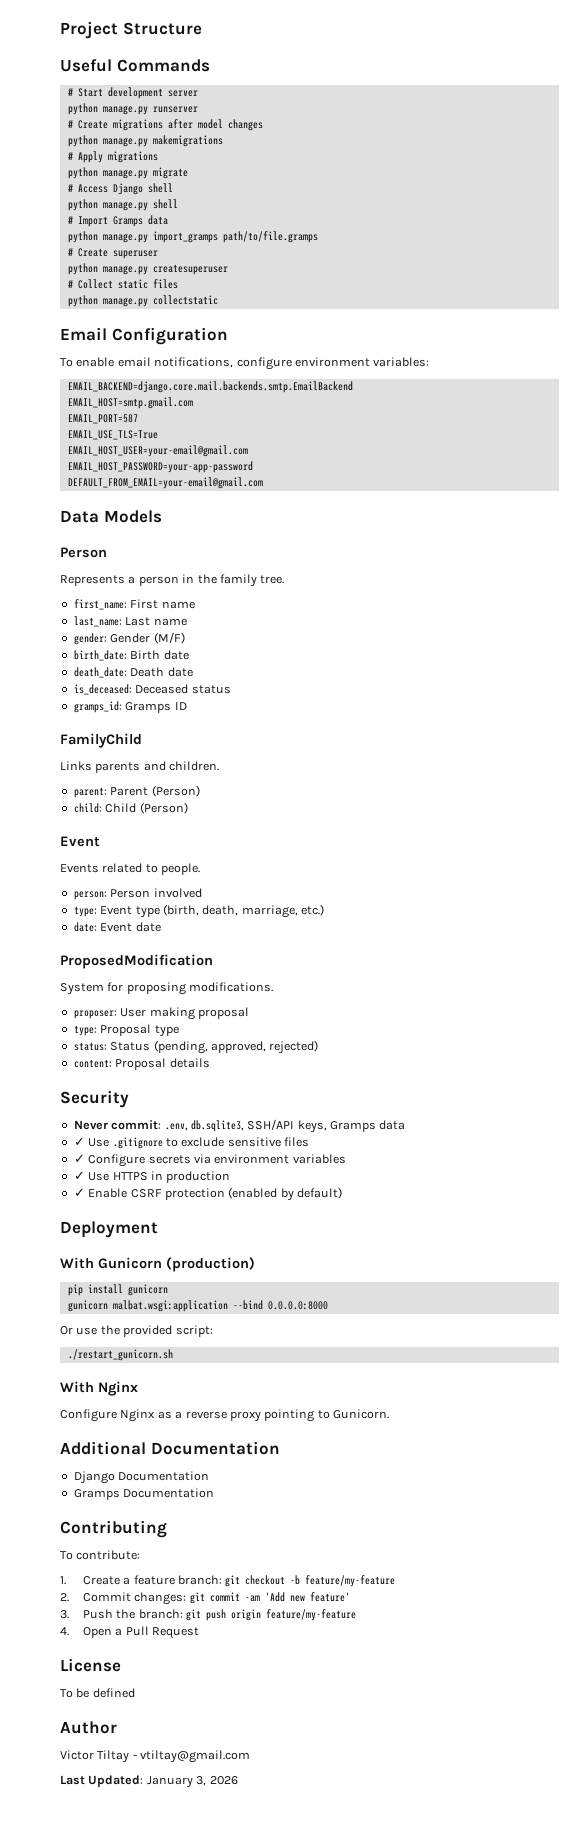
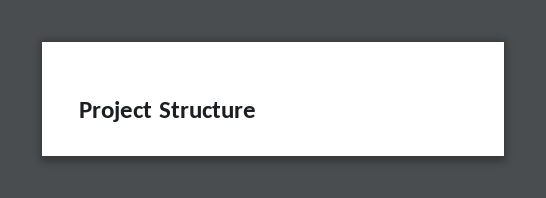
[60,59,210,72] [67,87,198,99] [67,103,198,115] [67,119,263,131] [67,135,223,147] [67,151,158,163] [67,167,188,179] [67,183,173,195] [67,199,178,211] [67,215,168,227] [67,231,318,243] [67,248,158,259] [67,263,228,275] [67,279,178,289] [67,295,218,307] [60,327,228,345] [60,357,430,370] [67,381,353,393] [67,397,193,409] [67,414,138,424] [67,430,158,440] [67,445,248,457] [67,461,253,473] [67,477,263,489] [60,510,162,523] [60,547,107,558] [60,574,285,587] [73,599,195,610] [73,616,187,627] [73,632,185,645] [73,650,189,661] [73,667,193,678] [73,684,231,695] [73,701,187,713] [60,733,142,748] [60,761,220,773] [73,785,200,798] [73,802,188,814] [60,836,100,847] [60,863,201,875] [73,888,202,900] [73,904,324,918] [73,922,161,932] [60,954,213,969] [60,982,274,995] [73,1007,249,1020] [73,1024,179,1037] [73,1040,319,1054] [73,1058,210,1070] [60,1090,129,1108] [73,1119,406,1133] [73,1137,309,1149] [73,1154,346,1167] [73,1171,231,1183] [73,1187,342,1201] [60,1221,158,1238] [60,1257,255,1272] [67,1284,168,1296] [67,1300,328,1312] [60,1325,213,1337] [67,1349,173,1361] [60,1381,138,1396] [60,1409,389,1422] [60,1441,280,1455] [73,1471,210,1484] [73,1488,215,1500] [60,1520,167,1538] [60,1550,141,1560] [60,1575,396,1587] [60,1592,350,1605] [60,1609,357,1621] [60,1626,200,1639] [60,1658,121,1672] [60,1688,135,1698] [60,1721,117,1734] [60,1750,251,1763] [60,1775,238,1788] // Useful Commands // # Start development server // python manage.py runserver // # Create migrations after model changes // python manage.py makemigrations // # Apply migrations // python manage.py migrate // # Access Django shell // python manage.py shell // # Import Gramps data // python manage.py import_gramps path/to/file.gramps // # Create superuser // python manage.py createsuperuser // # Collect static files // python manage.py collectstatic // Email Configuration // To enable email notifications, configure environment variables: // EMAIL_BACKEND=django.core.mail.backends.smtp.EmailBackend // EMAIL_HOST=smtp.gmail.com // EMAIL_PORT=587 // EMAIL_USE_TLS=True // EMAIL_HOST_USER=your-email@gmail.com // EMAIL_HOST_PASSWORD=your-app-password // DEFAULT_FROM_EMAIL=your-email@gmail.com // Data Models // Person // Represents a person in the family tree. // first_name: First name // last_name: Last name // gender: Gender (M/F) // birth_date: Birth date // death_date: Death date // is_deceased: Deceased status // gramps_id: Gramps ID // FamilyChild // Links parents and children. // parent: Parent (Person) // child: Child (Person) // Event // Events related to people. // person: Person involved // type: Event type (birth, death, marriage, etc.) // date: Event date // ProposedModification // System for proposing modifications. // proposer: User making proposal // type: Proposal type // status: Status (pending, approved, rejected) // content: Proposal details // Security // Never commit: .env, db.sqlite3, SSH/API keys, Gramps data // ✓ Use .gitignore to exclude sensitive files // ✓ Configure secrets via environment variables // ✓ Use HTTPS in production // ✓ Enable CSRF protection (enabled by default) // Deployment // With Gunicorn (production) // pip install gunicorn // gunicorn malbat.wsgi:application --bind 0.0.0.0:8000 // Or use the provided script: // ./restart_gunicorn.sh // With Nginx // Configure Nginx as a reverse proxy pointing to Gunicorn. // Additional Documentation // Django Documentation // Gramps Documentation // Contributing // To contribute: // 1. Create a feature branch: git checkout -b feature/my-feature // 2. Commit changes: git commit -am 'Add new feature' // 3. Push the branch: git push origin feature/my-feature // 4. Open a Pull Request // License // To be defined // Author // Victor Tiltay - vtiltay@gmail.com // Last Updated: January 3, 2026 -> (256, 110) none

